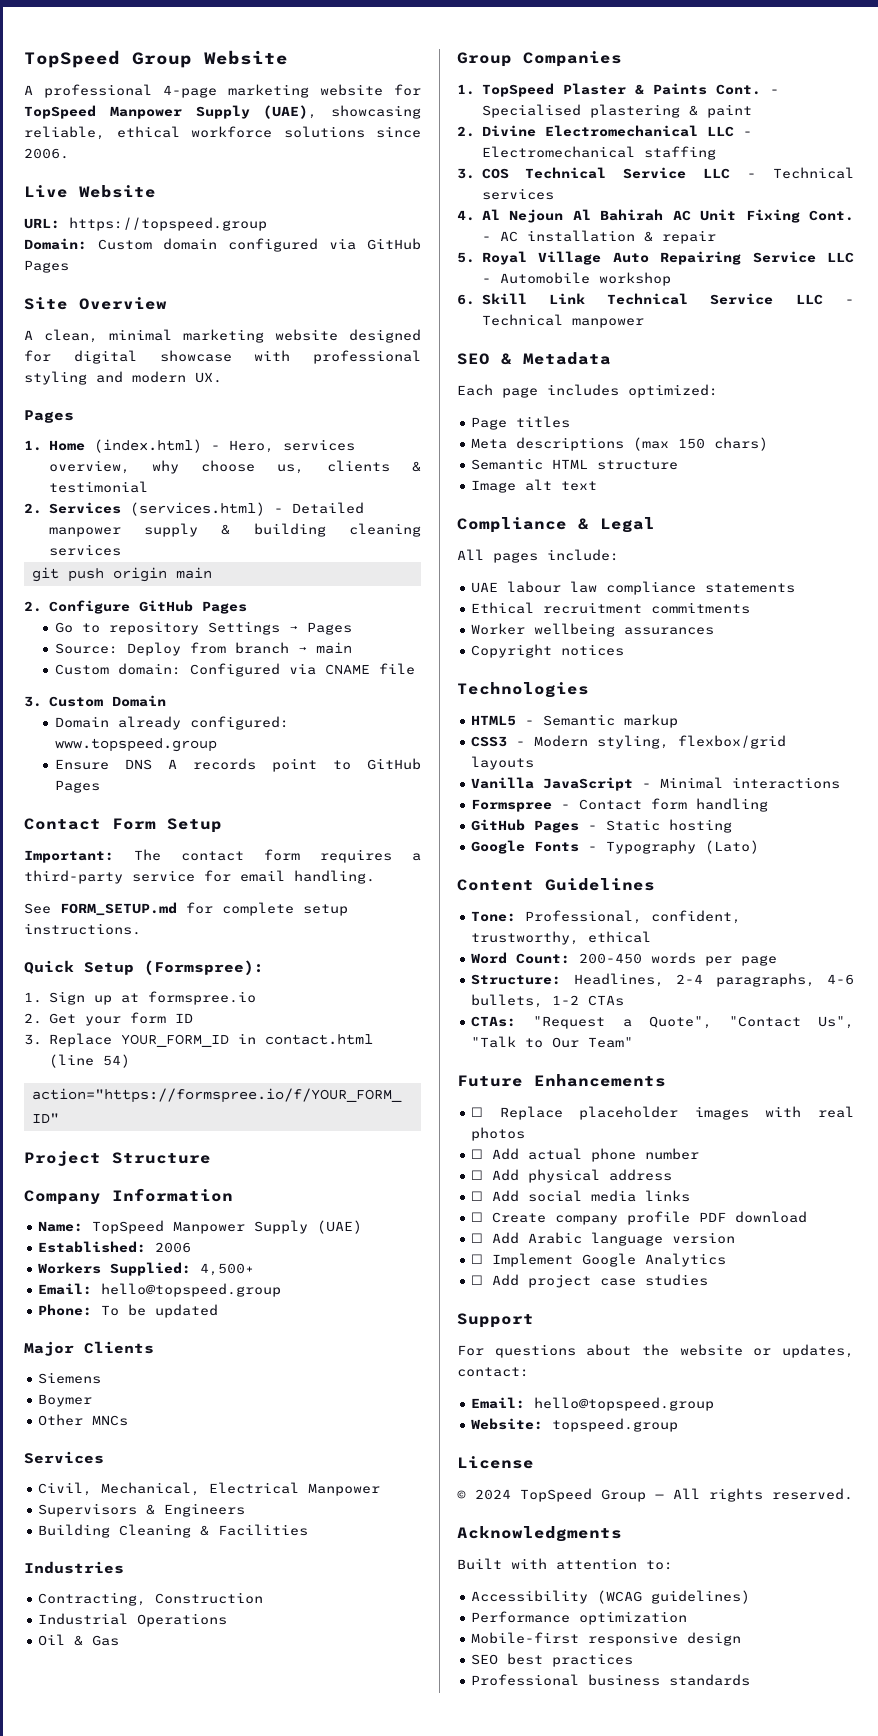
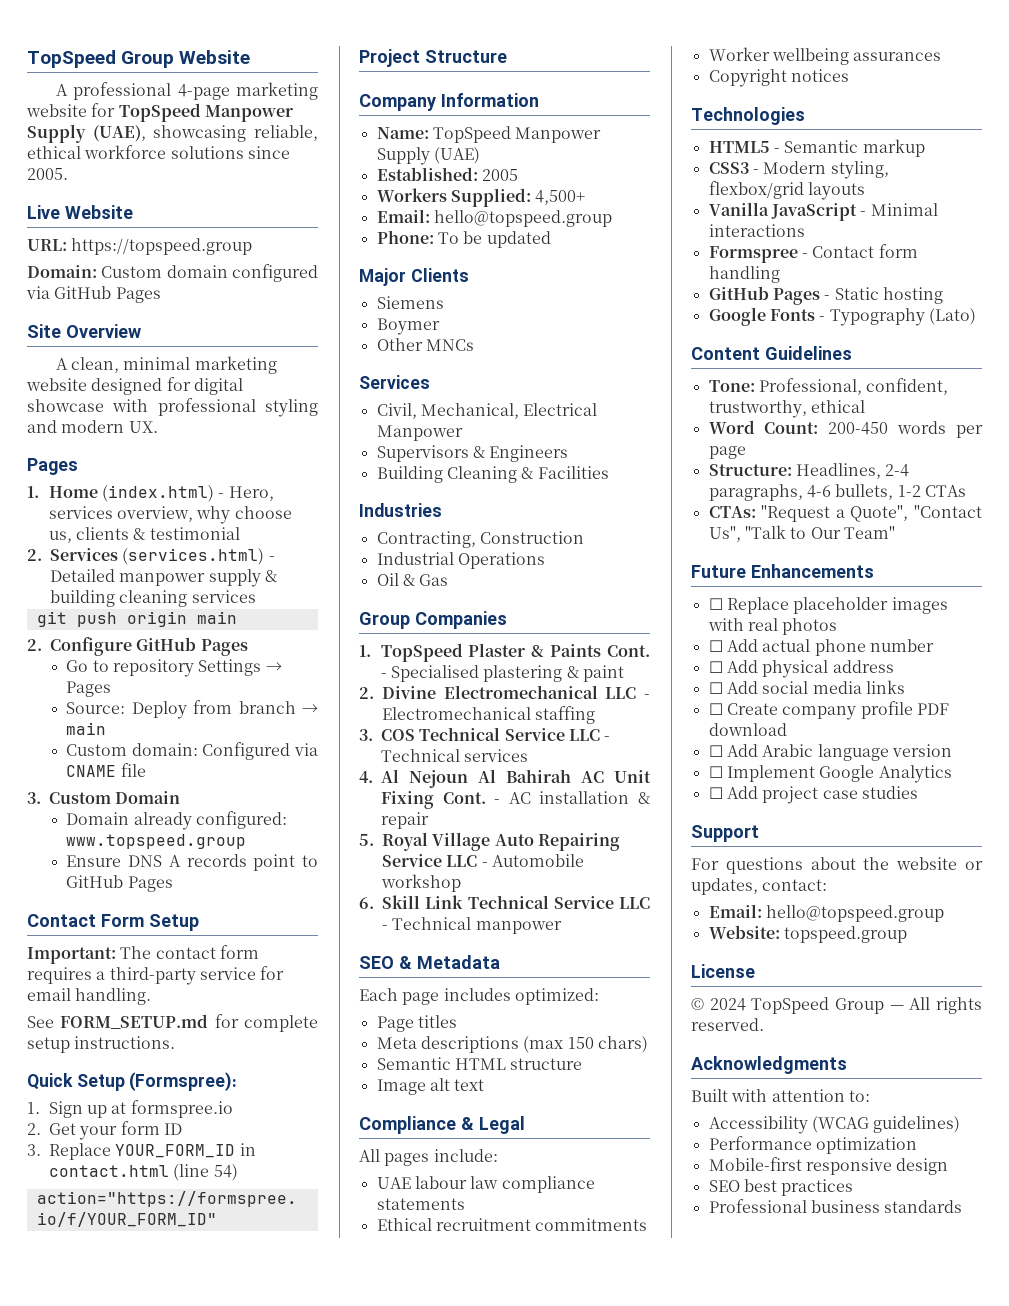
[24,148,69,159] 2006. -> [27,168,68,180] 2005.
[155,1242,192,1253] 2006 -> [481,169,518,181] 2005

